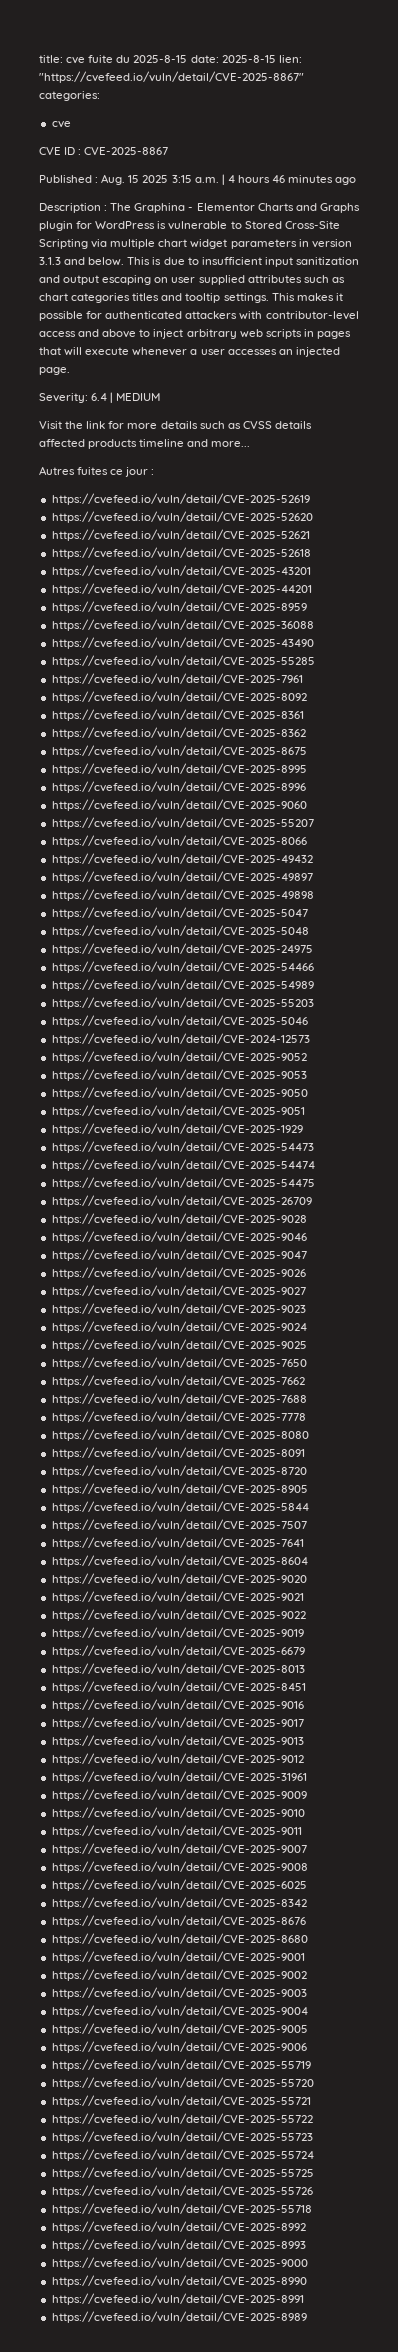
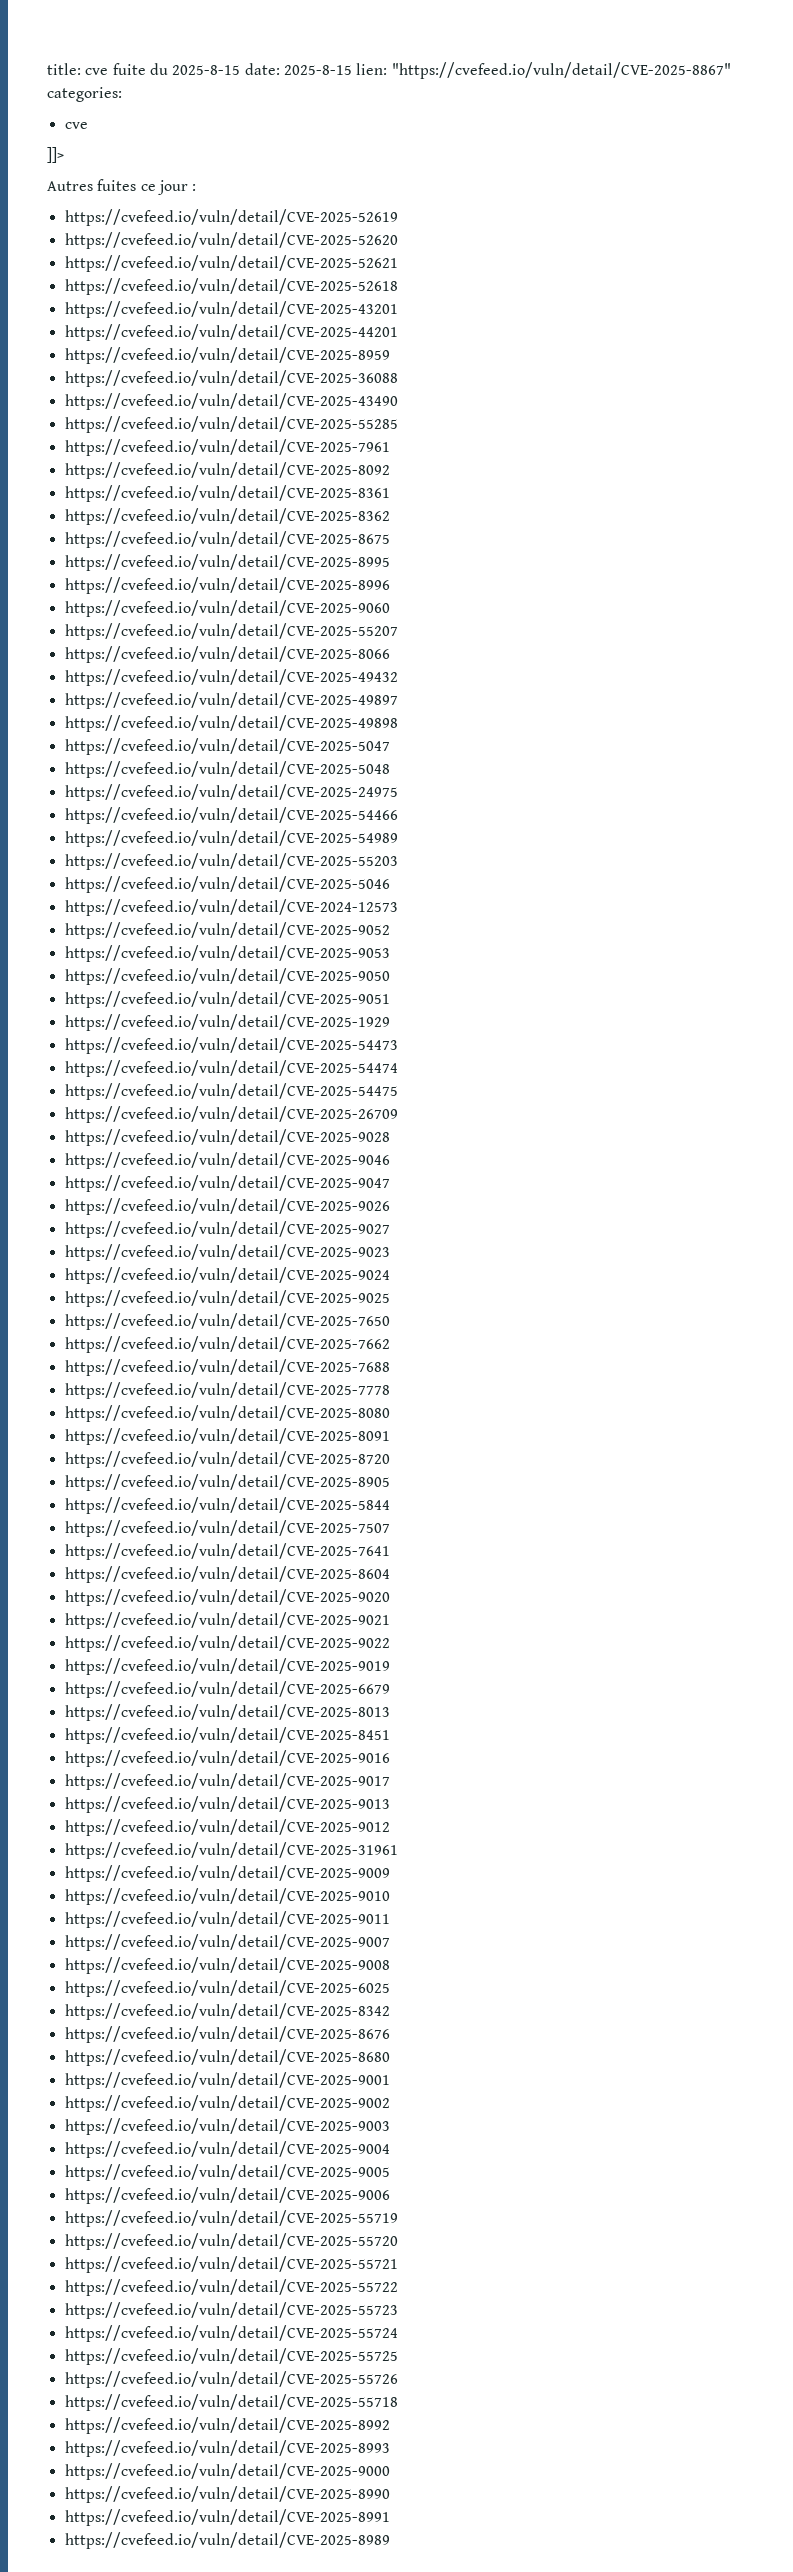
[39,147,169,155] [39,174,357,185] [39,203,360,213] [39,221,340,231] [39,239,352,249] [39,257,359,267] [39,275,345,285] [39,293,343,303] [39,311,359,321] [39,329,351,339] [39,347,340,357] [39,367,70,375] [39,392,161,403] [39,421,312,429] [39,439,251,449] CVE ID : CVE-2025-8867 // Published : Aug. 15 2025 3:15 a.m. | 4 hours 46 minutes ago // Description : The Graphina - Elementor Charts and Graphs plugin for WordPress is vulnerable to Stored Cross-Site Scripting via multiple chart widget parameters in version 3.1.3 and below. This is due to insufficient input sanitization and output escaping on user supplied attributes such as chart categories titles and tooltip settings. This makes it possible for authenticated attackers with contributor-level access and above to inject arbitrary web scripts in pages that will execute whenever a user accesses an injected page. // Severity: 6.4 | MEDIUM // Visit the link for more details such as CVSS details affected products timeline and more... -> [47,147,64,163] ]]>

